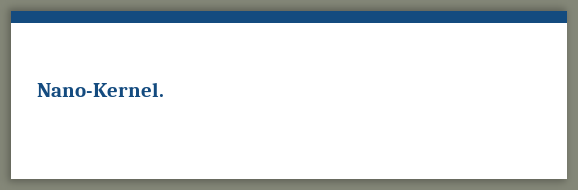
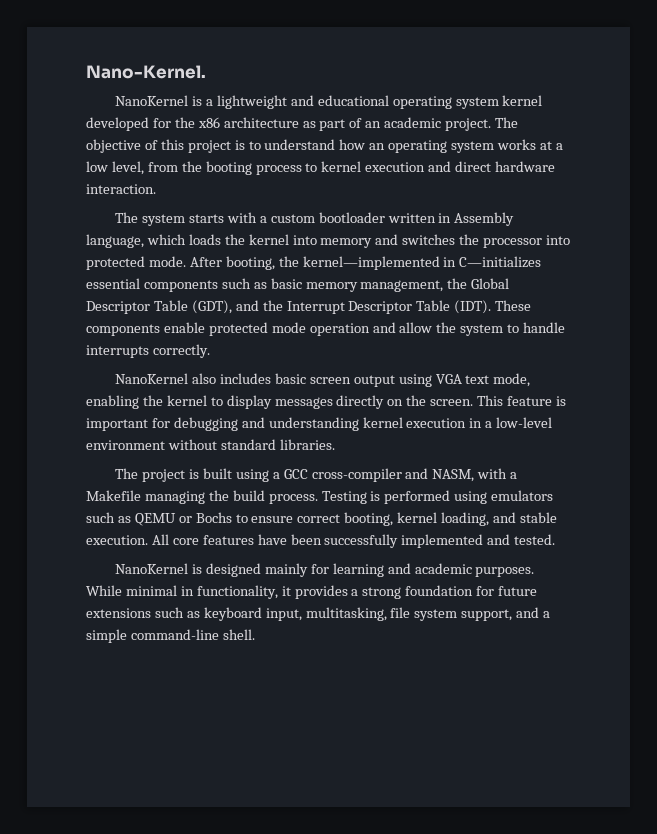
(164, 89) none -> [115,95,543,109] [86,117,519,131] [86,139,563,153] [86,161,556,175] [86,184,156,194] [115,212,515,226] [86,234,571,248] [86,256,542,270] [86,278,510,292] [86,300,532,314] [86,322,566,336] [86,344,210,358] [115,373,531,387] [86,395,566,409] [86,417,553,431] [86,439,335,450] [115,468,518,482] [86,490,554,504] [86,512,557,526] [86,534,556,548] [115,563,535,577] [86,585,538,599] [86,607,551,621] [86,629,255,643] // NanoKernel is a lightweight and educational operating system kernel developed for the x86 architecture as part of an academic project. The objective of this project is to understand how an operating system works at a low level, from the booting process to kernel execution and direct hardware interaction. // The system starts with a custom bootloader written in Assembly language, which loads the kernel into memory and switches the processor into protected mode. After booting, the kernel—implemented in C—initializes essential components such as basic memory management, the Global Descriptor Table (GDT), and the Interrupt Descriptor Table (IDT). These components enable protected mode operation and allow the system to handle interrupts correctly. // NanoKernel also includes basic screen output using VGA text mode, enabling the kernel to display messages directly on the screen. This feature is important for debugging and understanding kernel execution in a low-level environment without standard libraries. // The project is built using a GCC cross-compiler and NASM, with a Makefile managing the build process. Testing is performed using emulators such as QEMU or Bochs to ensure correct booting, kernel loading, and stable execution. All core features have been successfully implemented and tested. // NanoKernel is designed mainly for learning and academic purposes. While minimal in functionality, it provides a strong foundation for future extensions such as keyboard input, multitasking, file system support, and a simple command-line shell.

